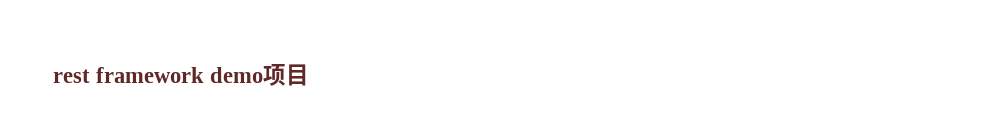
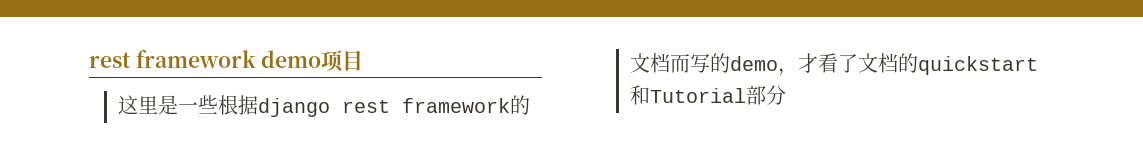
(310, 75) none -> [117,95,530,117] [629,53,1038,76] [629,85,786,105] // 这里是一些根据django rest framework的文档而写的demo，才看了文档的quickstart和Tutorial部分

